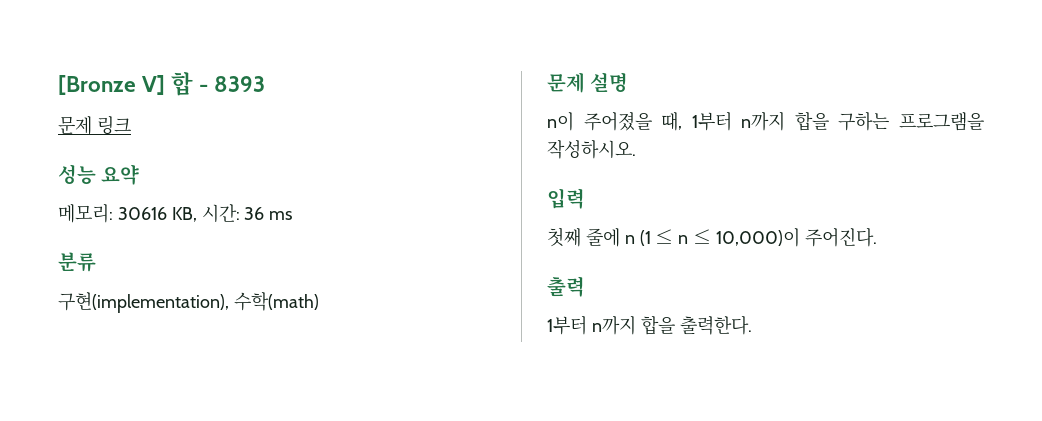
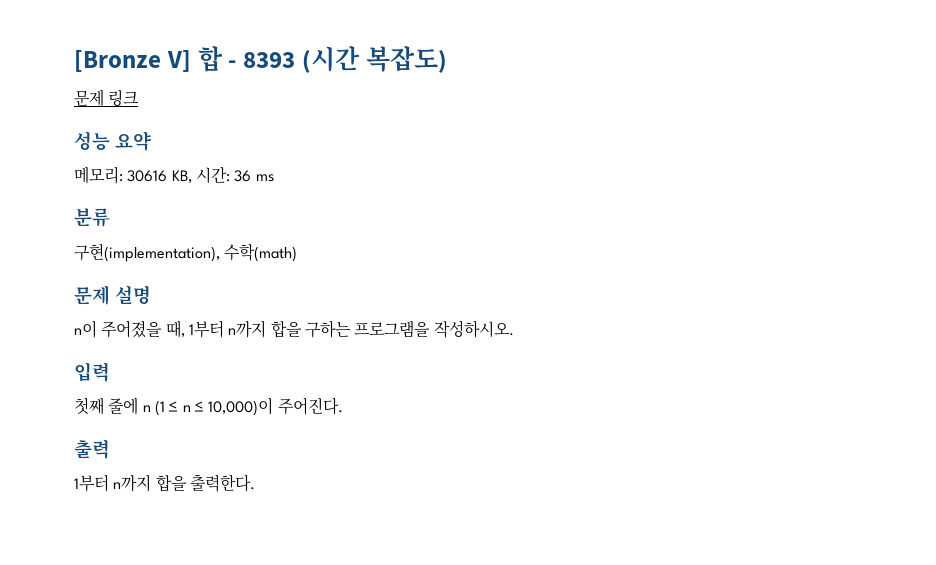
(266, 84) none -> [301,46,447,73] (시간 복잡도)

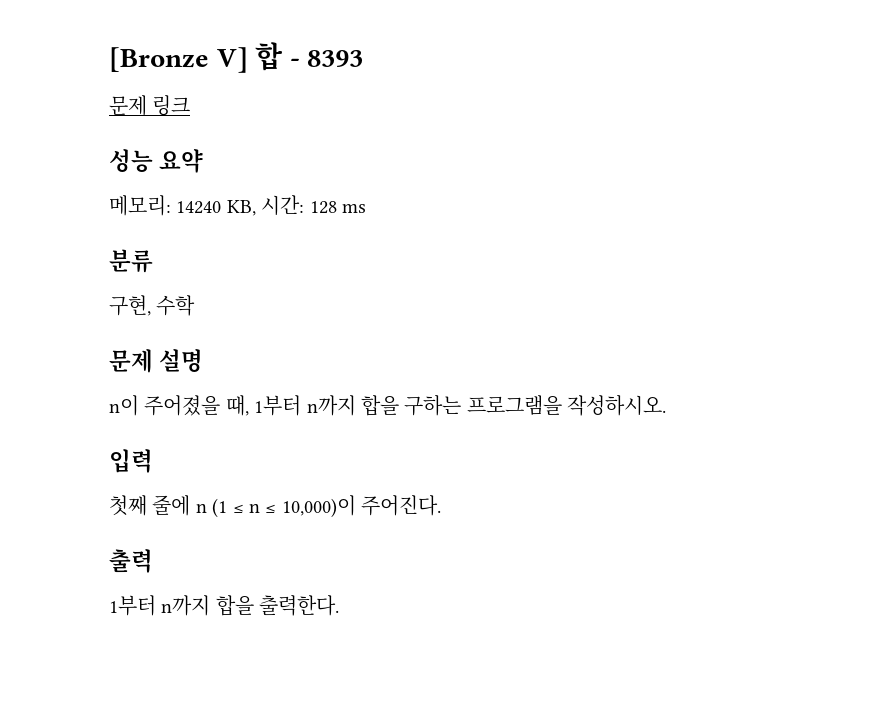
[301,46,447,73] (시간 복잡도) -> (364, 58) none
[127,170,168,182] 30616 -> [176,201,222,214] 14240
[234,170,252,182] 36 -> [309,201,337,214] 128
[74,243,298,262] 구현(implementation), 수학(math) -> [109,295,196,316] 구현, 수학

